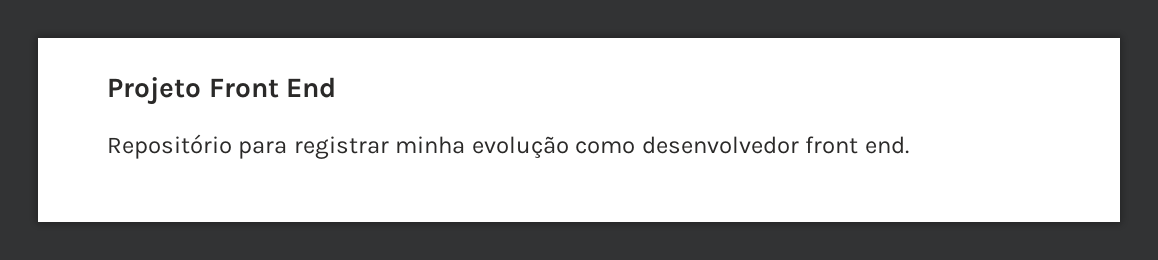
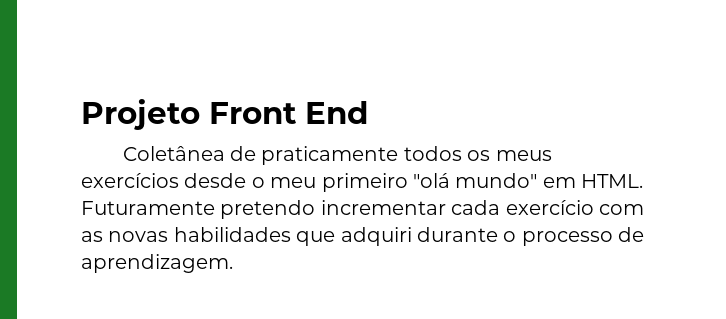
[107,134,909,159] Repositório para registrar minha evolução como desenvolvedor front end. -> [122,146,552,165] [81,173,644,192] [81,200,644,219] [81,227,645,246] [81,254,233,273] Coletânea de praticamente todos os meus exercícios desde o meu primeiro "olá mundo" em HTML. Futuramente pretendo incrementar cada exercício com as novas habilidades que adquiri durante o processo de aprendizagem.

